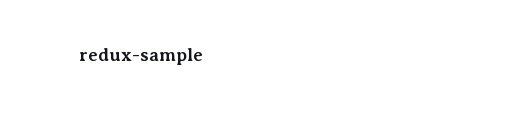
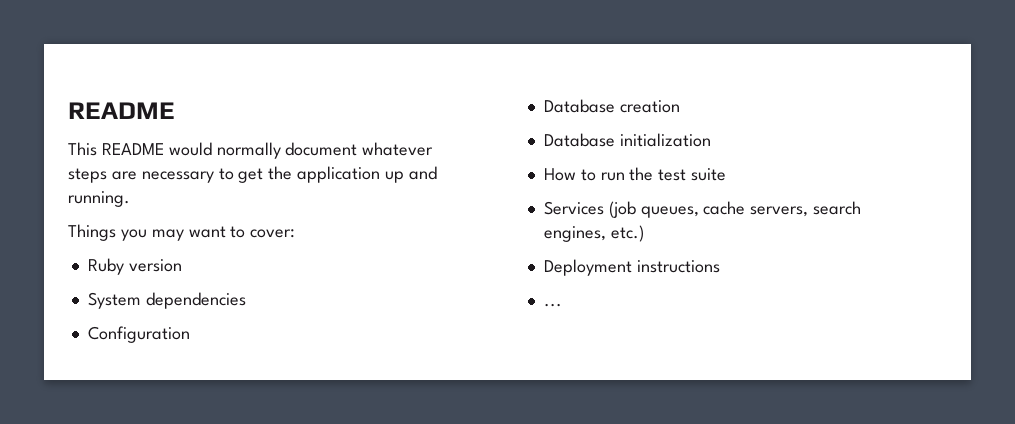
[79,48,203,65] redux-sample -> [68,102,175,119] [68,142,434,159] [68,166,437,183] [68,191,130,207] [68,224,296,241] [87,258,182,275] [87,292,246,309] [87,326,190,343] [543,99,680,113] [543,133,711,147] [543,167,727,181] [543,201,862,218] [543,225,644,242] [543,259,720,276] [543,303,562,307] README // This README would normally document whatever steps are necessary to get the application up and running. // Things you may want to cover: // Ruby version // System dependencies // Configuration // Database creation // Database initialization // How to run the test suite // Services (job queues, cache servers, search engines, etc.) // Deployment instructions // ...

